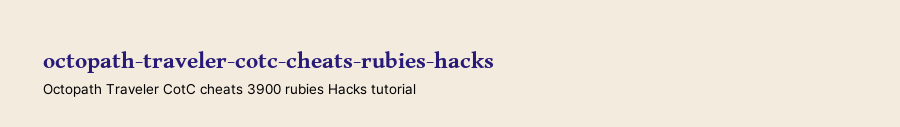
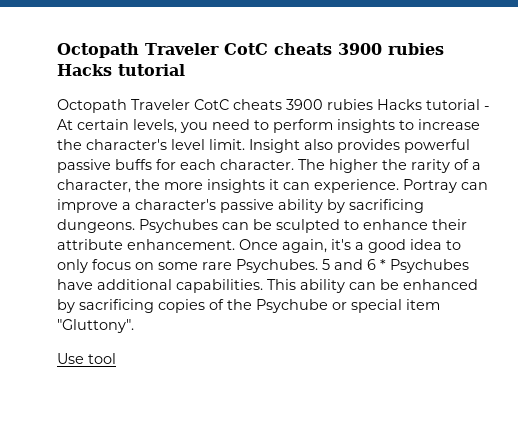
[43,51,494,73] [43,83,416,97] octopath-traveler-cotc-cheats-rubies-hacks // Octopath Traveler CotC cheats 3900 rubies Hacks tutorial -> [57,43,444,58] [57,64,185,76] [57,99,490,113] [57,119,480,133] [57,139,470,153] [57,159,481,173] [57,179,488,193] [57,199,424,213] [57,219,467,233] [57,239,461,253] [57,259,469,273] [57,279,478,293] [57,299,440,313] [57,319,134,333] [57,353,116,364] Octopath Traveler CotC cheats 3900 rubies Hacks tutorial // Octopath Traveler CotC cheats 3900 rubies Hacks tutorial - At certain levels, you need to perform insights to increase the character's level limit. Insight also provides powerful passive buffs for each character. The higher the rarity of a character, the more insights it can experience. Portray can improve a character's passive ability by sacrificing dungeons. Psychubes can be sculpted to enhance their attribute enhancement. Once again, it's a good idea to only focus on some rare Psychubes. 5 and 6 * Psychubes have additional capabilities. This ability can be enhanced by sacrificing copies of the Psychube or special item "Gluttony". // Use tool

